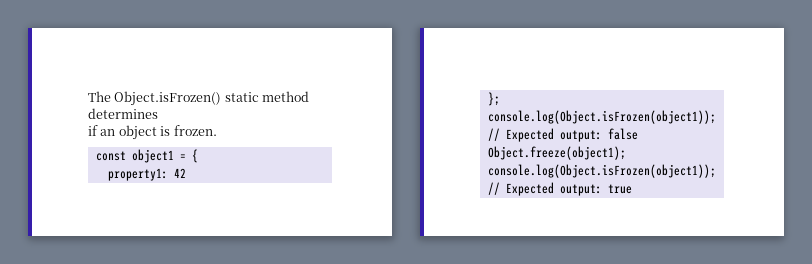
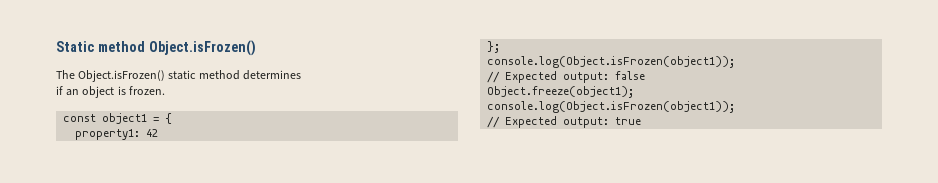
(88, 96) none -> [56,40,256,56] Static method Object.isFrozen() //

